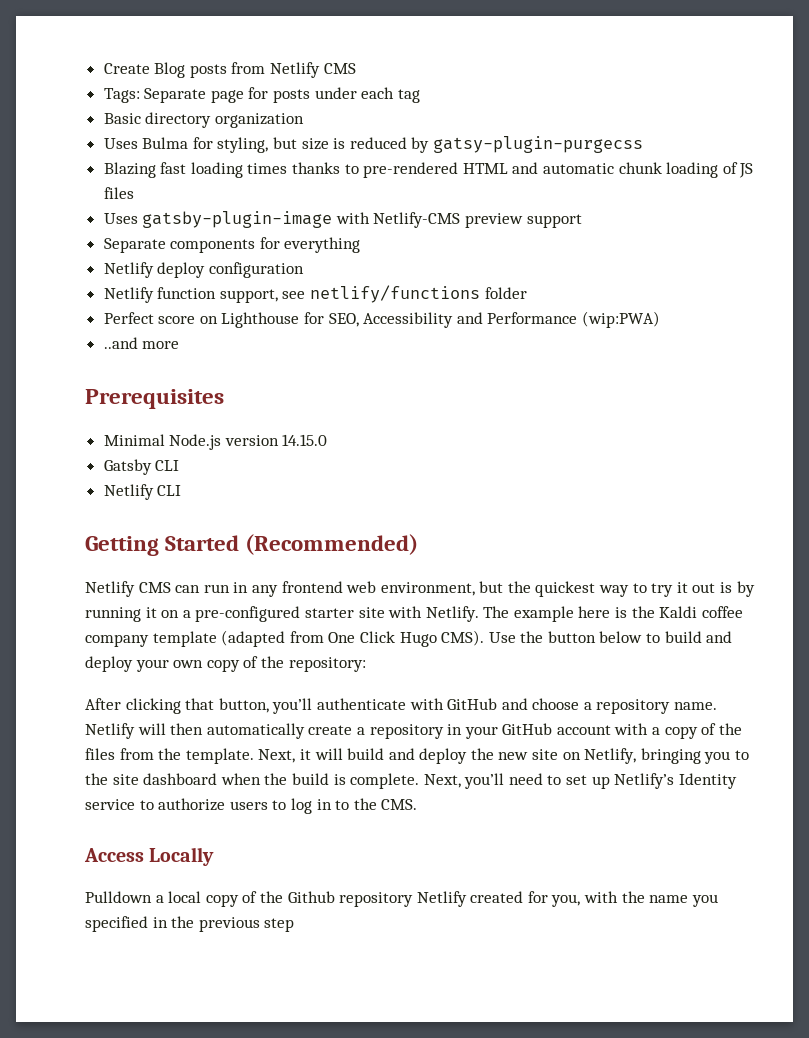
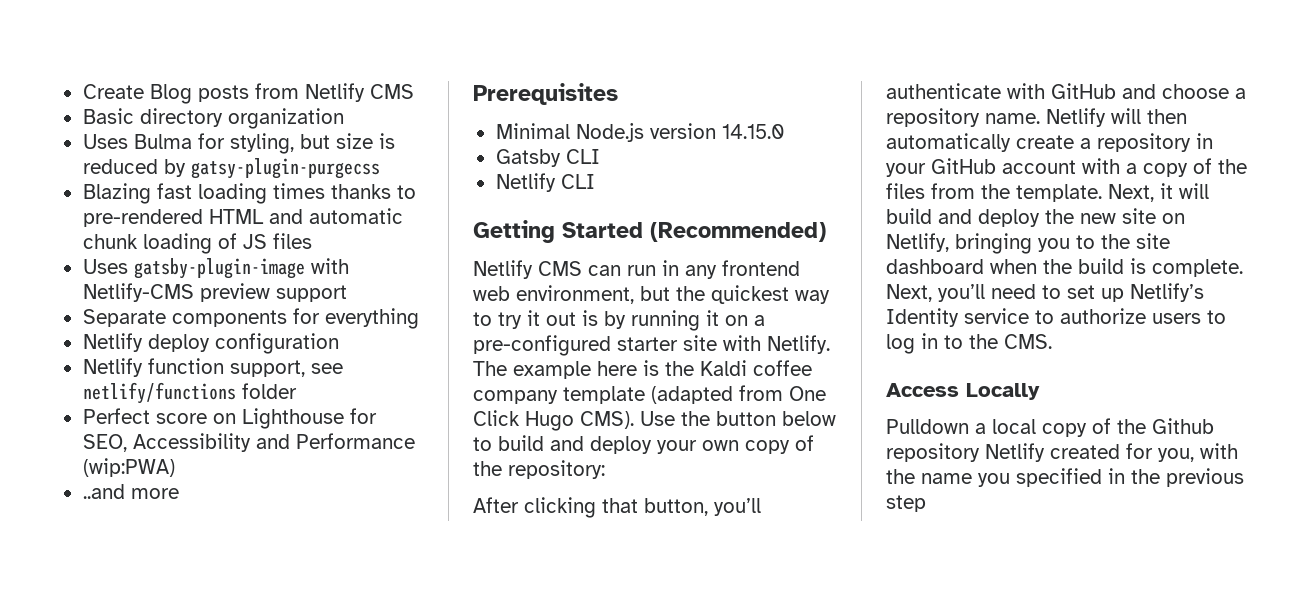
[103,87,420,103] // Tags: Separate page for posts under each tag -> (414, 91) none

